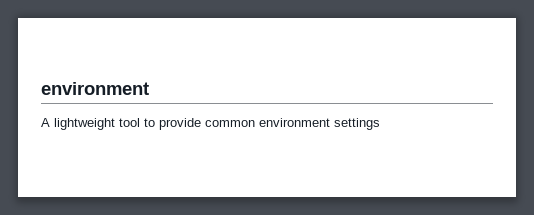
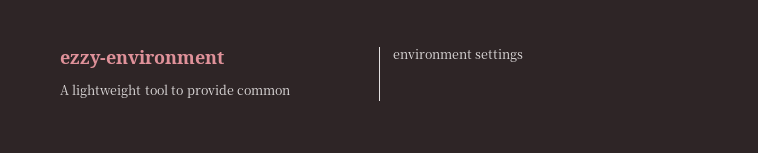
[41,82,149,95] environment -> [60,50,224,68] ezzy-environment

